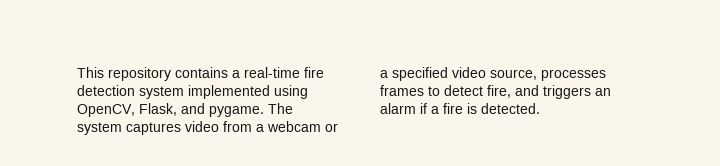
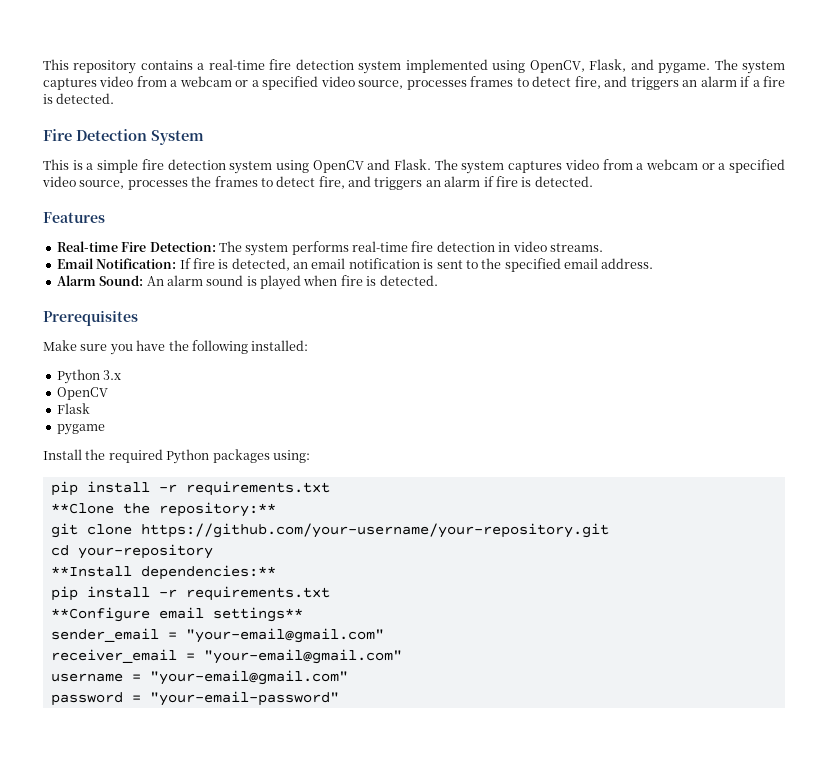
(540, 108) none -> [43,129,204,145] [43,159,786,174] [42,176,593,190] [43,212,105,223] [56,241,603,256] [56,258,654,272] [56,275,438,290] [43,310,138,326] [43,340,309,355] [56,369,122,384] [56,387,108,400] [56,403,90,414] [56,424,105,435] [43,449,310,464] [50,481,330,496] [50,502,276,517] [50,523,609,538] [50,544,213,559] [50,565,276,580] [50,586,330,601] [50,607,303,622] [50,628,384,643] [50,649,402,664] [50,670,348,685] [50,691,339,706] // Fire Detection System // This is a simple fire detection system using OpenCV and Flask. The system captures video from a webcam or a specified video source, processes the frames to detect fire, and triggers an alarm if fire is detected. // Features // Real-time Fire Detection: The system performs real-time fire detection in video streams. // Email Notification: If fire is detected, an email notification is sent to the specified email address. // Alarm Sound: An alarm sound is played when fire is detected. // Prerequisites // Make sure you have the following installed: // Python 3.x // OpenCV // Flask // pygame // Install the required Python packages using: // pip install -r requirements.txt // **Clone the repository:** // git clone https://github.com/your-username/your-repository.git // cd your-repository // **Install dependencies:** // pip install -r requirements.txt // **Configure email settings** // sender_email = "your-email@gmail.com" // receiver_email = "your-email@gmail.com" // username = "your-email@gmail.com" // password = "your-email-password"

